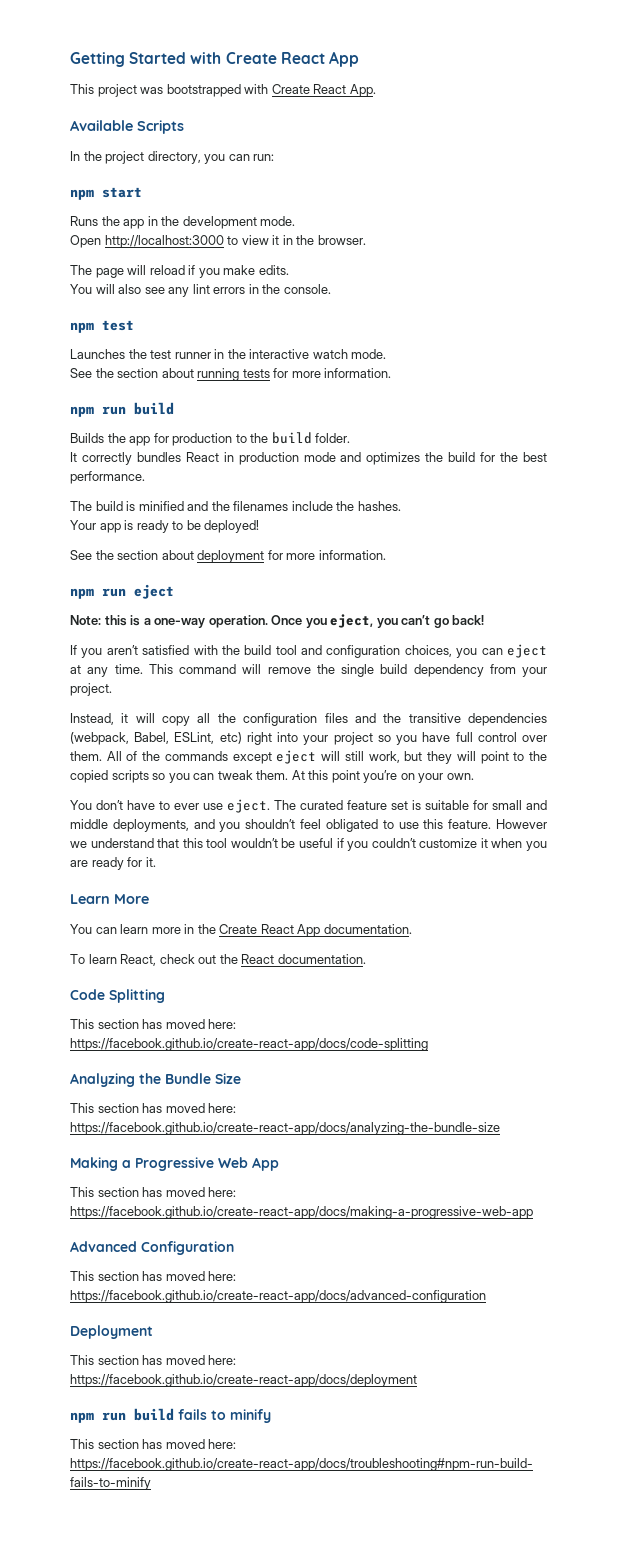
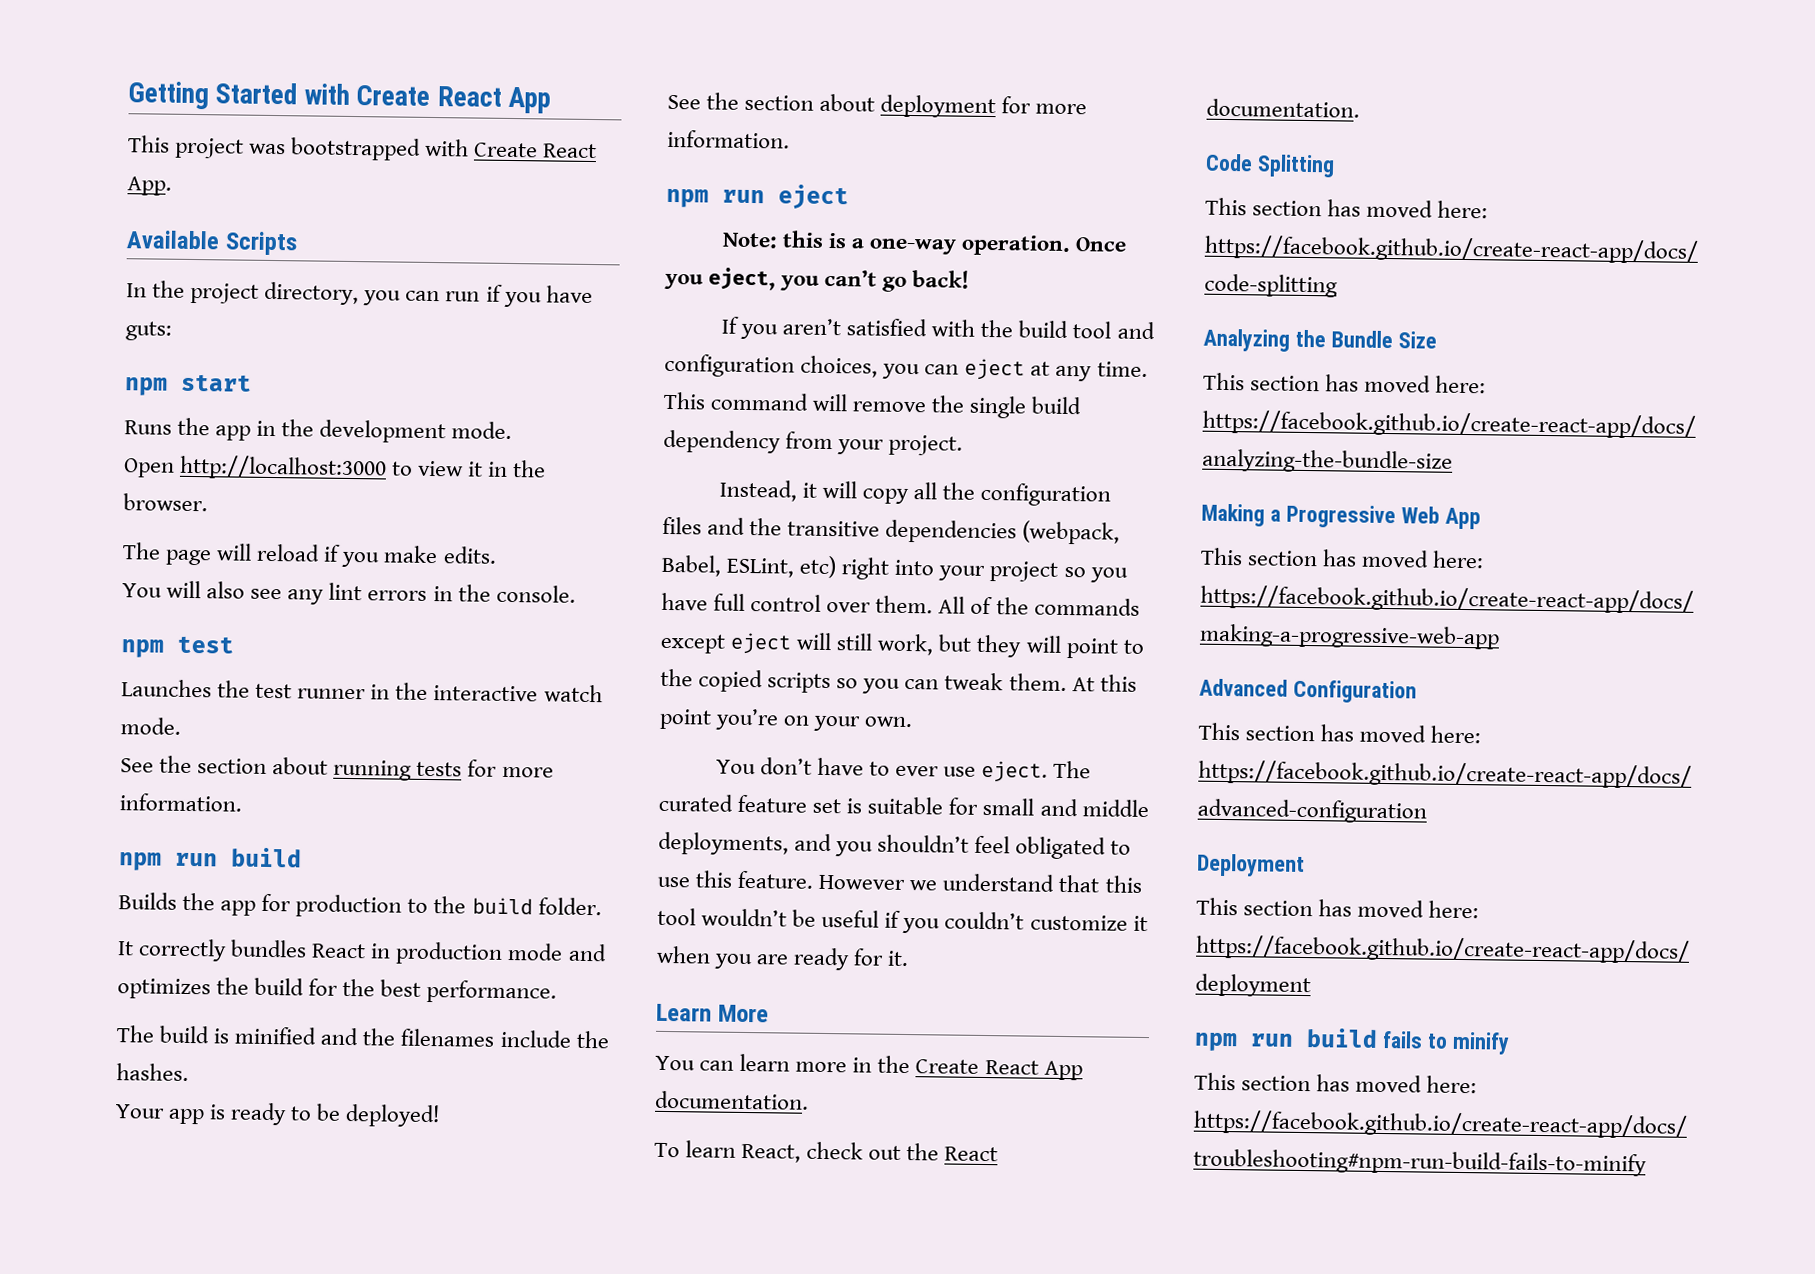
[253,154,275,161] run: -> [445,284,593,308] [125,321,172,341] run if you have guts:

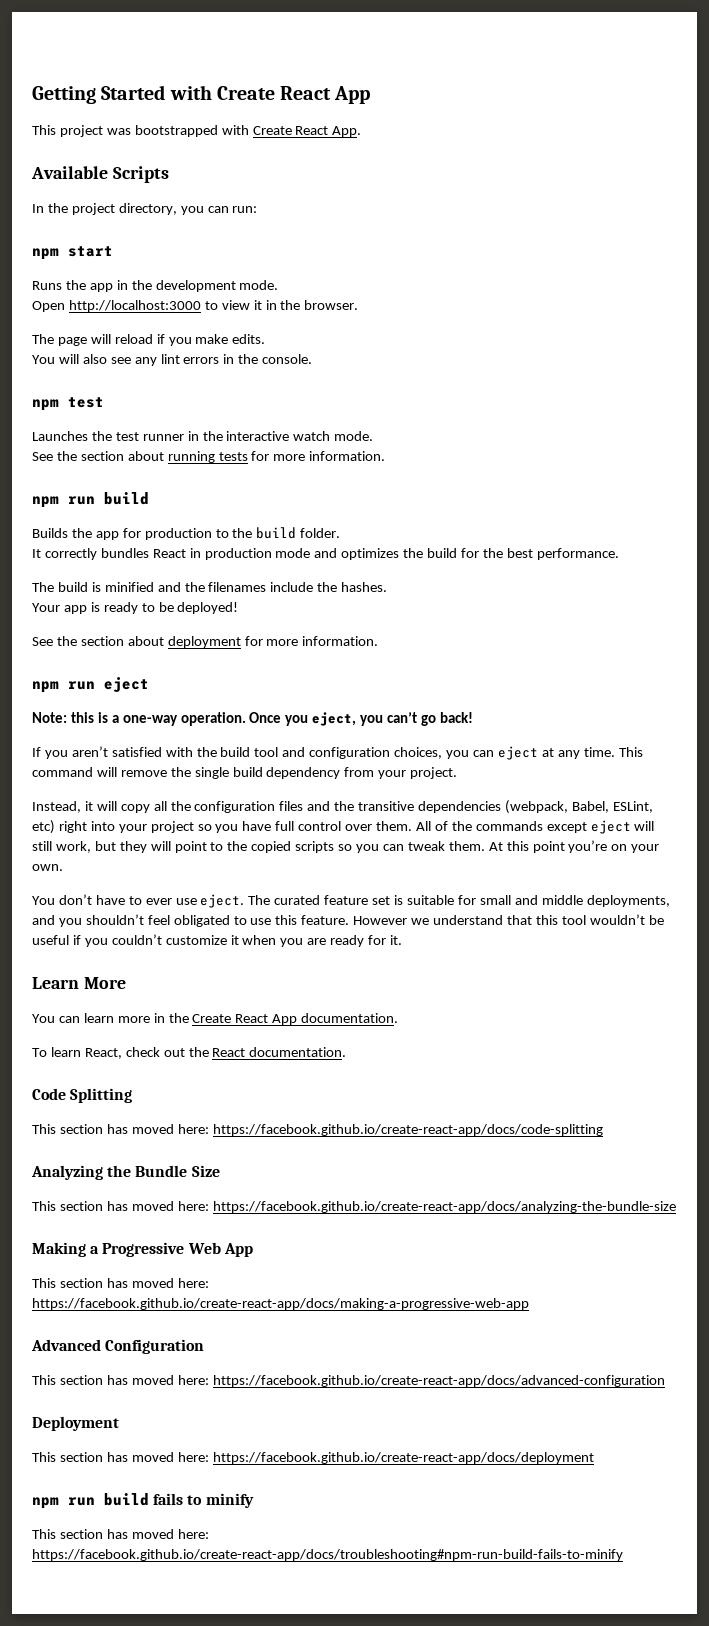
[445,284,593,308] [125,321,172,341] run if you have guts: -> [232,206,258,213] run:

